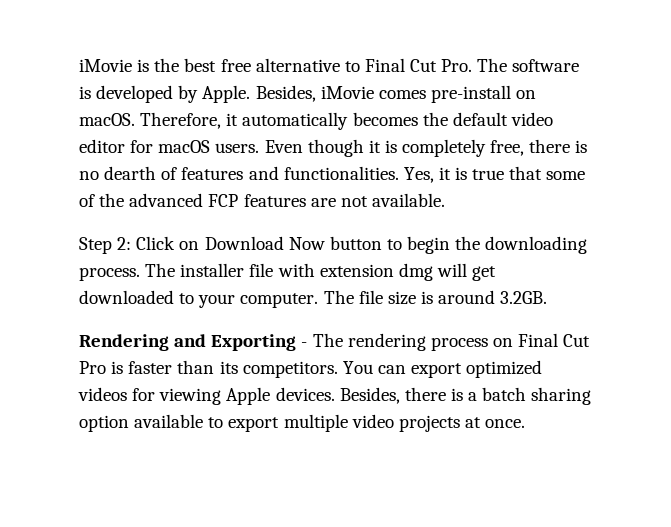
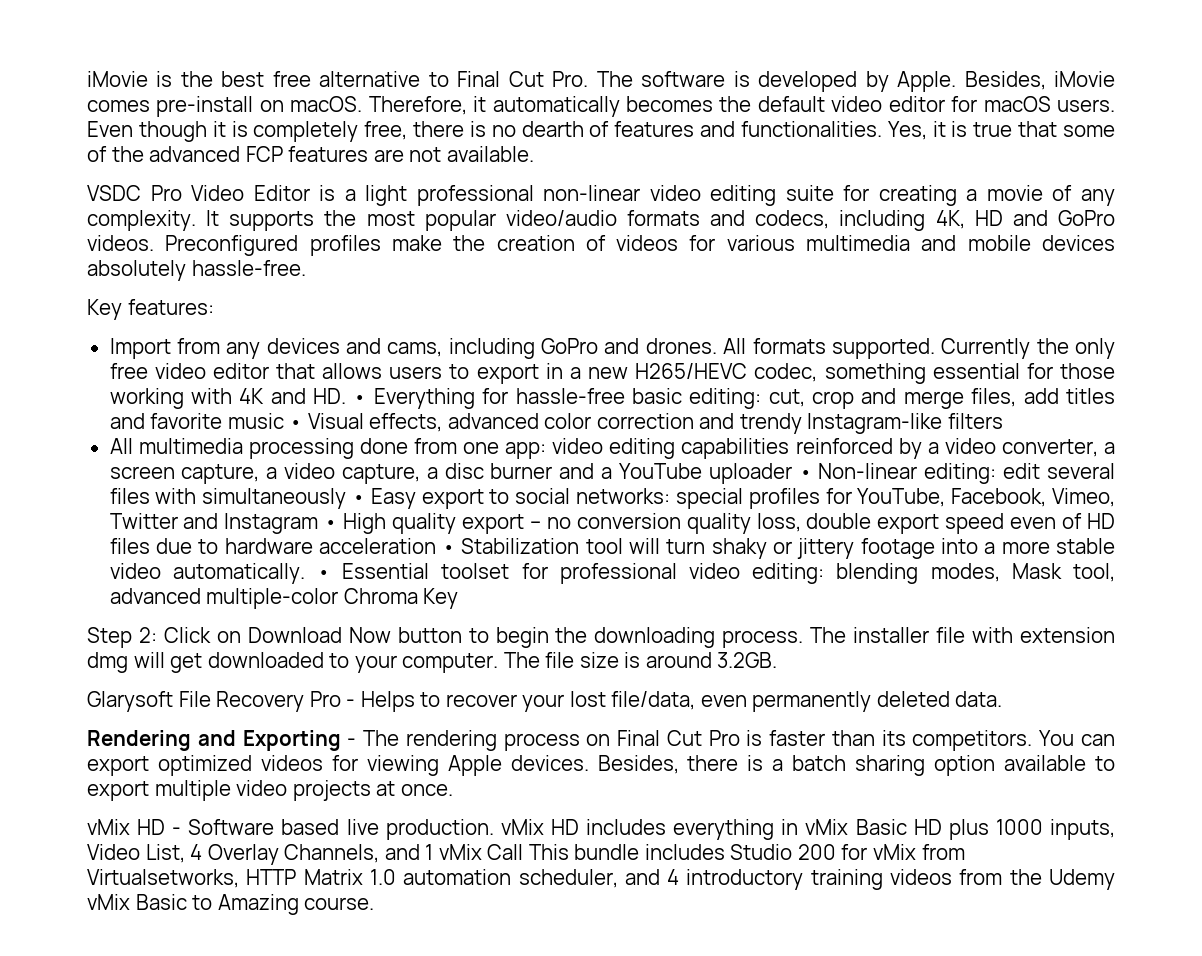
(445, 200) none -> [87,185,1115,206] [87,210,1115,231] [87,235,1115,256] [87,260,306,281] [87,299,214,320] [109,338,1115,359] [109,363,1116,384] [109,388,1115,409] [109,413,1003,434] [109,438,1116,459] [109,463,1116,484] [109,488,1115,509] [109,513,1115,534] [109,538,1116,559] [109,563,1115,584] [109,588,459,609] // VSDC Pro Video Editor is a light professional non-linear video editing suite for creating a movie of any complexity. It supports the most popular video/audio formats and codecs, including 4K, HD and GoPro videos. Preconfigured profiles make the creation of videos for various multimedia and mobile devices absolutely hassle-free. // Key features: // Import from any devices and cams, including GoPro and drones. All formats supported. Сurrently the only free video editor that allows users to export in a new H265/HEVC codec, something essential for those working with 4K and HD. • Everything for hassle-free basic editing: cut, crop and merge files, add titles and favorite music • Visual effects, advanced color correction and trendy Instagram-like filters // All multimedia processing done from one app: video editing capabilities reinforced by a video converter, a screen capture, a video capture, a disc burner and a YouTube uploader • Non-linear editing: edit several files with simultaneously • Easy export to social networks: special profiles for YouTube, Facebook, Vimeo, Twitter and Instagram • High quality export – no conversion quality loss, double export speed even of HD files due to hardware acceleration • Stabilization tool will turn shaky or jittery footage into a more stable video automatically. • Essential toolset for professional video editing: blending modes, Mask tool, advanced multiple-color Chroma Key
(548, 297) none -> [87,691,1003,712] // Glarysoft File Recovery Pro - Helps to recover your lost file/data, even permanently deleted data.
(526, 423) none -> [87,819,1115,840] [87,844,965,865] [87,869,1115,890] [87,894,375,915] // vMix HD - Software based live production. vMix HD includes everything in vMix Basic HD plus 1000 inputs, Video List, 4 Overlay Channels, and 1 vMix Call This bundle includes Studio 200 for vMix from Virtualsetworks, HTTP Matrix 1.0 automation scheduler, and 4 introductory training videos from the Udemy vMix Basic to Amazing course.

